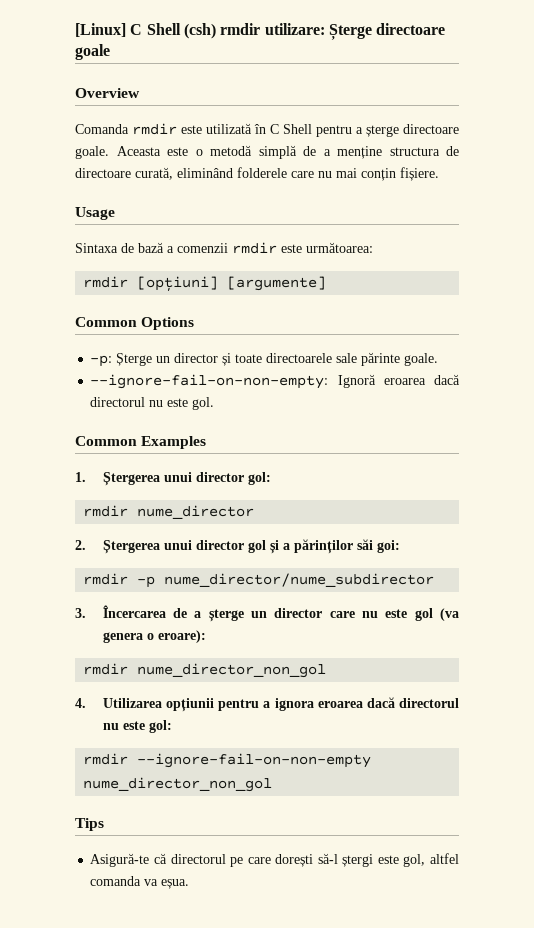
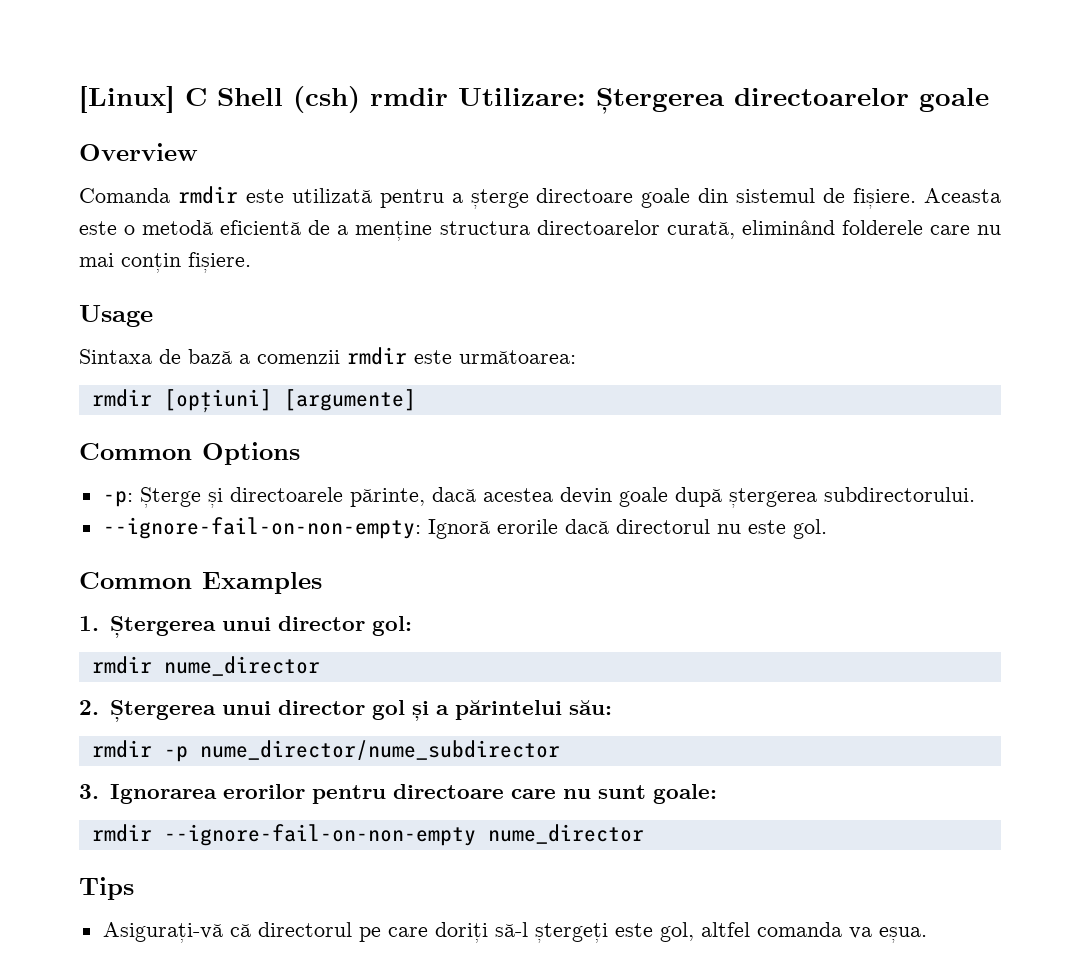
[264,23,446,40] utilizare: Șterge directoare -> [458,88,909,114] Utilizare: Ștergerea directoarelor
[254,124,312,134] în C Shell -> (372, 195) none
[75,146,109,159] goale. -> [641,188,917,209] goale din sistemul de fișiere.
[258,145,297,159] simplă -> [220,220,302,235] eficientă
[446,146,459,156] [75,168,131,178] de directoare -> [536,220,660,235] directoarelor
[156,352,439,366] un director și toate directoarele sale părinte goale. -> [207,487,975,508] și directoarele părinte, dacă acestea devin goale după ștergerea subdirectorului.
[383,378,426,385] eroarea -> [496,519,558,534] erorile
[293,539,400,554] părinților săi goi: -> [454,700,612,720] părintelui său:
[102,605,460,622] [102,630,206,643] [83,663,327,678] [75,697,459,712] [102,720,172,733] Încercarea de a șterge un director care nu este gol (va genera o eroare): // rmdir nume_director_non_gol // 4. Utilizarea opțiunii pentru a ignora eroarea dacă directorul nu este gol: -> [109,784,717,804] Ignorarea erorilor pentru directoare care nu sunt goale:
[83,777,273,792] nume_director_non_gol -> [487,824,644,844] nume_director
[90,853,150,867] Asigură-te -> [102,922,223,943] Asigurați-vă
[275,853,374,867] dorești să-l ștergi -> [434,922,608,943] doriți să-l ștergeți

